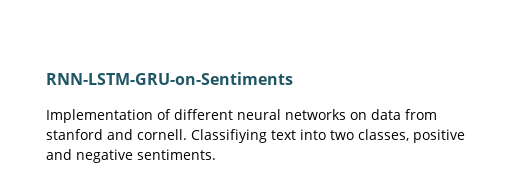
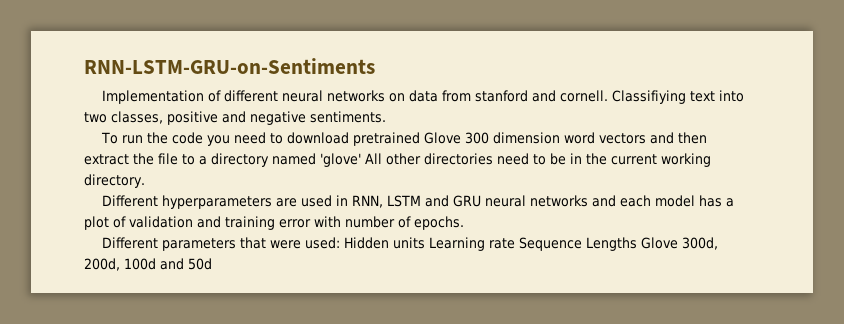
(216, 154) none -> [101,132,708,146] [84,153,711,167] [84,174,145,188] [102,195,735,209] [84,216,464,230] [102,237,719,251] [84,258,212,271] // To run the code you need to download pretrained Glove 300 dimension word vectors and then extract the file to a directory named 'glove' All other directories need to be in the current working directory. // Different hyperparameters are used in RNN, LSTM and GRU neural networks and each model has a plot of validation and training error with number of epochs. // Different parameters that were used: Hidden units Learning rate Sequence Lengths Glove 300d, 200d, 100d and 50d

